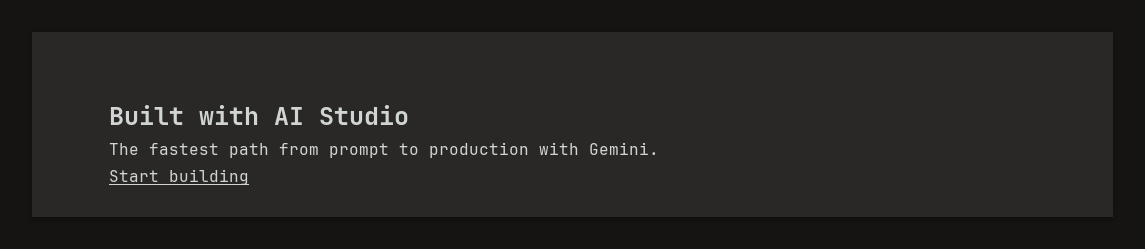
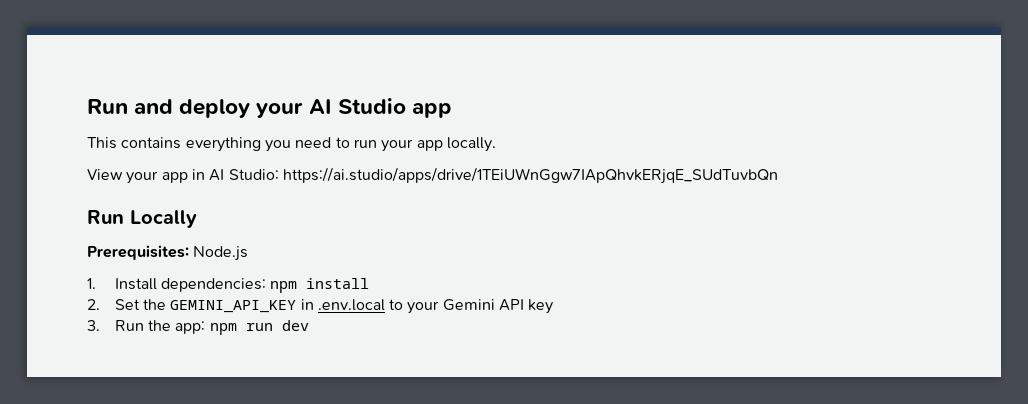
[109,105,409,125] [109,142,659,158] [109,169,249,185] Built with AI Studio // The fastest path from prompt to production with Gemini. // Start building -> [87,98,453,118] [87,137,496,152] [87,167,778,184] [87,210,197,228] [87,245,249,261] [87,278,370,293] [87,299,554,314] [87,320,309,335] Run and deploy your AI Studio app // This contains everything you need to run your app locally. // View your app in AI Studio: https://ai.studio/apps/drive/1TEiUWnGgw7IApQhvkERjqE_SUdTuvbQn // Run Locally // Prerequisites: Node.js // 1. Install dependencies: npm install // 2. Set the GEMINI_API_KEY in .env.local to your Gemini API key // 3. Run the app: npm run dev

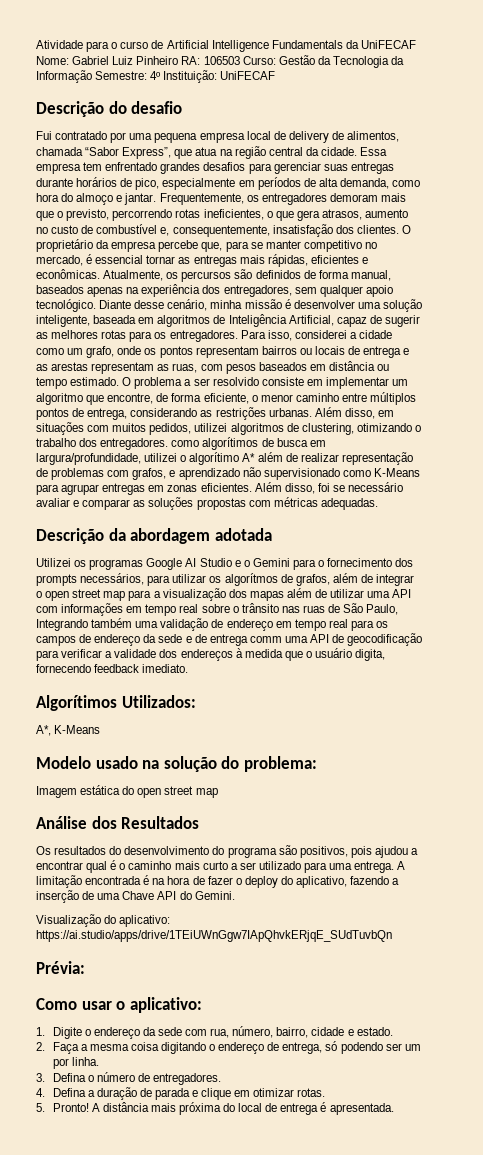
[87,98,453,118] [87,137,496,152] [87,167,778,184] [87,210,197,228] [87,245,249,261] [87,278,370,293] [87,299,554,314] [87,320,309,335] Run and deploy your AI Studio app // This contains everything you need to run your app locally. // View your app in AI Studio: https://ai.studio/apps/drive/1TEiUWnGgw7IApQhvkERjqE_SUdTuvbQn // Run Locally // Prerequisites: Node.js // 1. Install dependencies: npm install // 2. Set the GEMINI_API_KEY in .env.local to your Gemini API key // 3. Run the app: npm run dev -> [36,40,416,52] [36,55,405,68] [36,70,276,83] [36,101,183,117] [36,131,400,143] [36,146,388,159] [36,162,394,174] [36,177,421,190] [36,193,406,205] [36,209,409,221] [36,224,411,237] [36,239,377,252] [36,254,368,267] [36,269,391,282] [36,284,393,297] [36,299,422,312] [36,314,420,327] [36,330,393,342] [36,346,410,358] [36,361,390,374] [36,377,409,389] [36,392,417,405] [36,407,394,420] [36,422,421,435] [36,437,326,450] [36,452,413,465] [36,467,420,480] [36,482,404,495] [36,497,378,510] [36,528,272,544] [36,558,414,570] [36,573,415,586] [36,588,412,601] [36,603,399,616] [36,618,389,631] [36,633,423,646] [36,648,386,661] [36,664,189,673] [36,695,196,711] [36,725,101,736] [36,756,317,772] [36,785,218,798] [36,816,200,829] [36,845,419,858] [36,860,406,873] [36,875,400,888] [36,890,235,903] [36,914,171,927] [36,930,392,942] [36,961,85,974] [36,997,202,1013] [36,1026,393,1039] [36,1041,421,1054] [52,1057,99,1069] [36,1072,221,1085] [36,1087,326,1100] [36,1102,394,1115] Atividade para o curso de Artificial Intelligence Fundamentals da UniFECAF Nome: Gabriel Luiz Pinheiro RA: 106503 Curso: Gestão da Tecnologia da Informação Semestre: 4º Instituição: UniFECAF // Descrição do desafio // Fui contratado por uma pequena empresa local de delivery de alimentos, chamada “Sabor Express”, que atua na região central da cidade. Essa empresa tem enfrentado grandes desafios para gerenciar suas entregas durante horários de pico, especialmente em períodos de alta demanda, como hora do almoço e jantar. Frequentemente, os entregadores demoram mais que o previsto, percorrendo rotas ineficientes, o que gera atrasos, aumento no custo de combustível e, consequentemente, insatisfação dos clientes. O proprietário da empresa percebe que, para se manter competitivo no mercado, é essencial tornar as entregas mais rápidas, eficientes e econômicas. Atualmente, os percursos são definidos de forma manual, baseados apenas na experiência dos entregadores, sem qualquer apoio tecnológico. Diante desse cenário, minha missão é desenvolver uma solução inteligente, baseada em algoritmos de Inteligência Artificial, capaz de sugerir as melhores rotas para os entregadores. Para isso, considerei a cidade como um grafo, onde os pontos representam bairros ou locais de entrega e as arestas representam as ruas, com pesos baseados em distância ou tempo estimado. O problema a ser resolvido consiste em implementar um algoritmo que encontre, de forma eficiente, o menor caminho entre múltiplos pontos de entrega, considerando as restrições urbanas. Além disso, em situações com muitos pedidos, utilizei algoritmos de clustering, otimizando o trabalho dos entregadores. como algorítimos de busca em largura/profundidade, utilizei o algorítimo A* além de realizar representação de problemas com grafos, e aprendizado não supervisionado como K-Means para agrupar entregas em zonas eficientes. Além disso, foi se necessário avaliar e comparar as soluções propostas com métricas adequadas. // Descrição da abordagem adotada // Utilizei os programas Google AI Studio e o Gemini para o fornecimento dos prompts necessários, para utilizar os algorítmos de grafos, além de integrar o open street map para a visualização dos mapas além de utilizar uma API com informações em tempo real sobre o trânsito nas ruas de São Paulo, Integrando também uma validação de endereço em tempo real para os campos de endereço da sede e de entrega comm uma API de geocodificação para verificar a validade dos endereços à medida que o usuário digita, fornecendo feedback imediato. // Algorítimos Utilizados: // A*, K-Means // Modelo usado na solução do problema: // Imagem estática do open street map // Análise dos Resultados // Os resultados do desenvolvimento do programa são positivos, pois ajudou a encontrar qual é o caminho mais curto a ser utilizado para uma entrega. A limitação encontrada é na hora de fazer o deploy do aplicativo, fazendo a inserção de uma Chave API do Gemini. // Visualização do aplicativo: https://ai.studio/apps/drive/1TEiUWnGgw7IApQhvkERjqE_SUdTuvbQn // Prévia: // Como usar o aplicativo: // 1. Digite o endereço da sede com rua, número, bairro, cidade e estado. // 2. Faça a mesma coisa digitando o endereço de entrega, só podendo ser um por linha. // 3. Defina o número de entregadores. // 4. Defina a duração de parada e clique em otimizar rotas. // 5. Pronto! A distância mais próxima do local de entrega é apresentada.

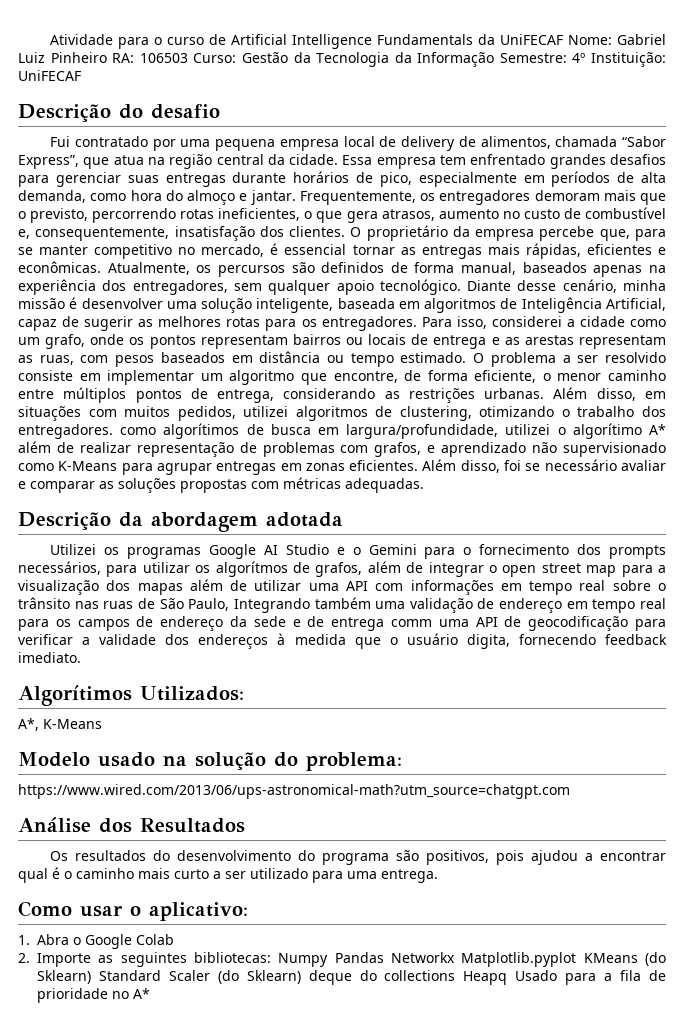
[36,785,218,798] Imagem estática do open street map -> [18,784,570,799] https://www.wired.com/2013/06/ups-astronomical-math?utm_source=chatgpt.com
[397,861,406,870] [36,875,400,888] [36,890,235,903] [36,914,171,927] [36,930,392,942] [36,961,85,974] A limitação encontrada é na hora de fazer o deploy do aplicativo, fazendo a inserção de uma Chave API do Gemini. // Visualização do aplicativo: https://ai.studio/apps/drive/1TEiUWnGgw7IApQhvkERjqE_SUdTuvbQn // Prévia: -> (438, 876) none
[52,1026,393,1039] [36,1041,421,1054] [52,1057,99,1069] [36,1072,221,1085] [36,1087,326,1100] [36,1102,394,1115] Digite o endereço da sede com rua, número, bairro, cidade e estado. // 2. Faça a mesma coisa digitando o endereço de entrega, só podendo ser um por linha. // 3. Defina o número de entregadores. // 4. Defina a duração de parada e clique em otimizar rotas. // 5. Pronto! A distância mais próxima do local de entrega é apresentada. -> [37,934,174,949] [18,952,666,967] [37,970,666,985] [37,988,150,1003] Abra o Google Colab // 2. Importe as seguintes bibliotecas: Numpy Pandas Networkx Matplotlib.pyplot KMeans (do Sklearn) Standard Scaler (do Sklearn) deque do collections Heapq Usado para a fila de prioridade no A*

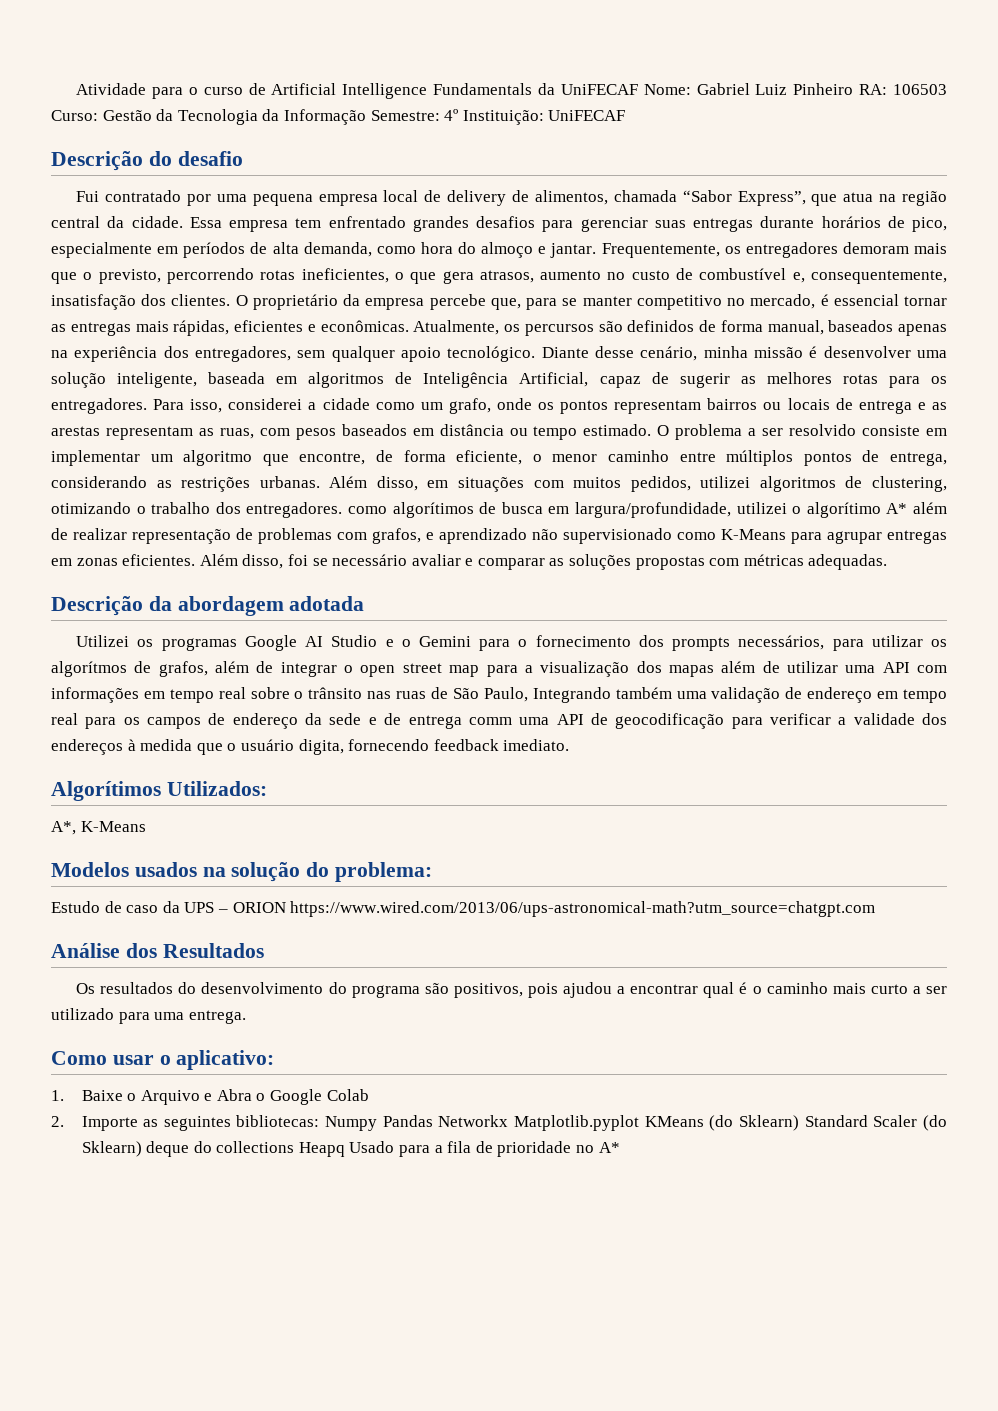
[18,752,155,767] Modelo usado -> [51,862,197,877] Modelos usados
(402, 761) none -> [51,901,286,913] Estudo de caso da UPS – ORION
(30, 940) none -> [81,1090,213,1105] Baixe o Arquivo e

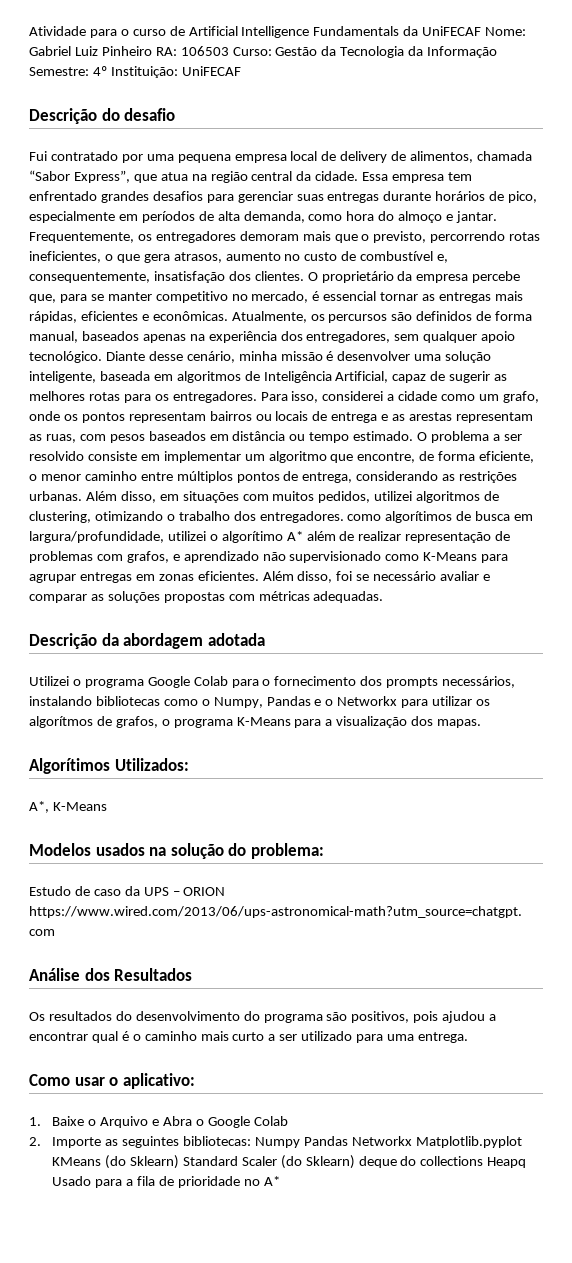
[137,635,471,651] os programas Google AI Studio e o Gemini -> [72,676,228,688] o programa Google Colab
(825, 642) none -> [29,696,398,708] instalando bibliotecas como o Numpy, Pandas e o Networkx
[215,661,948,677] [51,687,948,703] [51,713,948,729] [51,739,570,755] além de integrar o open street map para a visualização dos mapas além de utilizar uma API com informações em tempo real sobre o trânsito nas ruas de São Paulo, Integrando também uma validação de endereço em tempo real para os campos de endereço da sede e de entrega comm uma API de geocodificação para verificar a validade dos endereços à medida que o usuário digita, fornecendo feedback imediato. -> [161,716,482,728] o programa K-Means para a visualização dos mapas.

